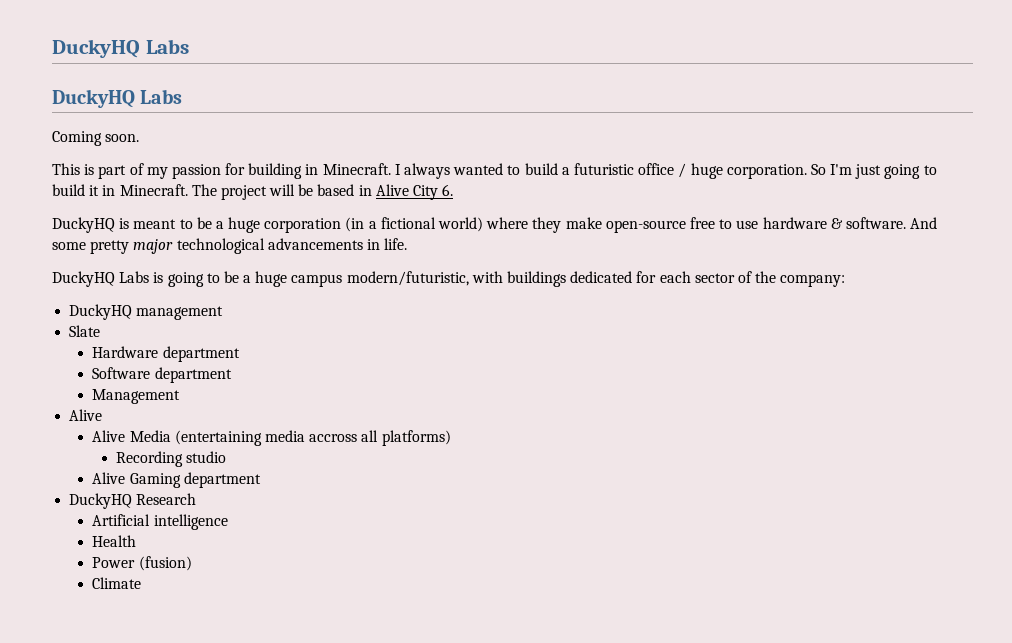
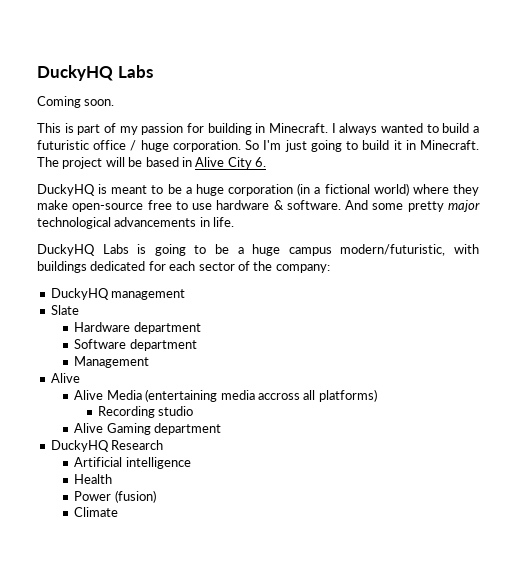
[52,39,189,58] [52,89,183,108] DuckyHQ Labs // DuckyHQ Labs -> [37,65,153,81] DuckyHQ Labs

